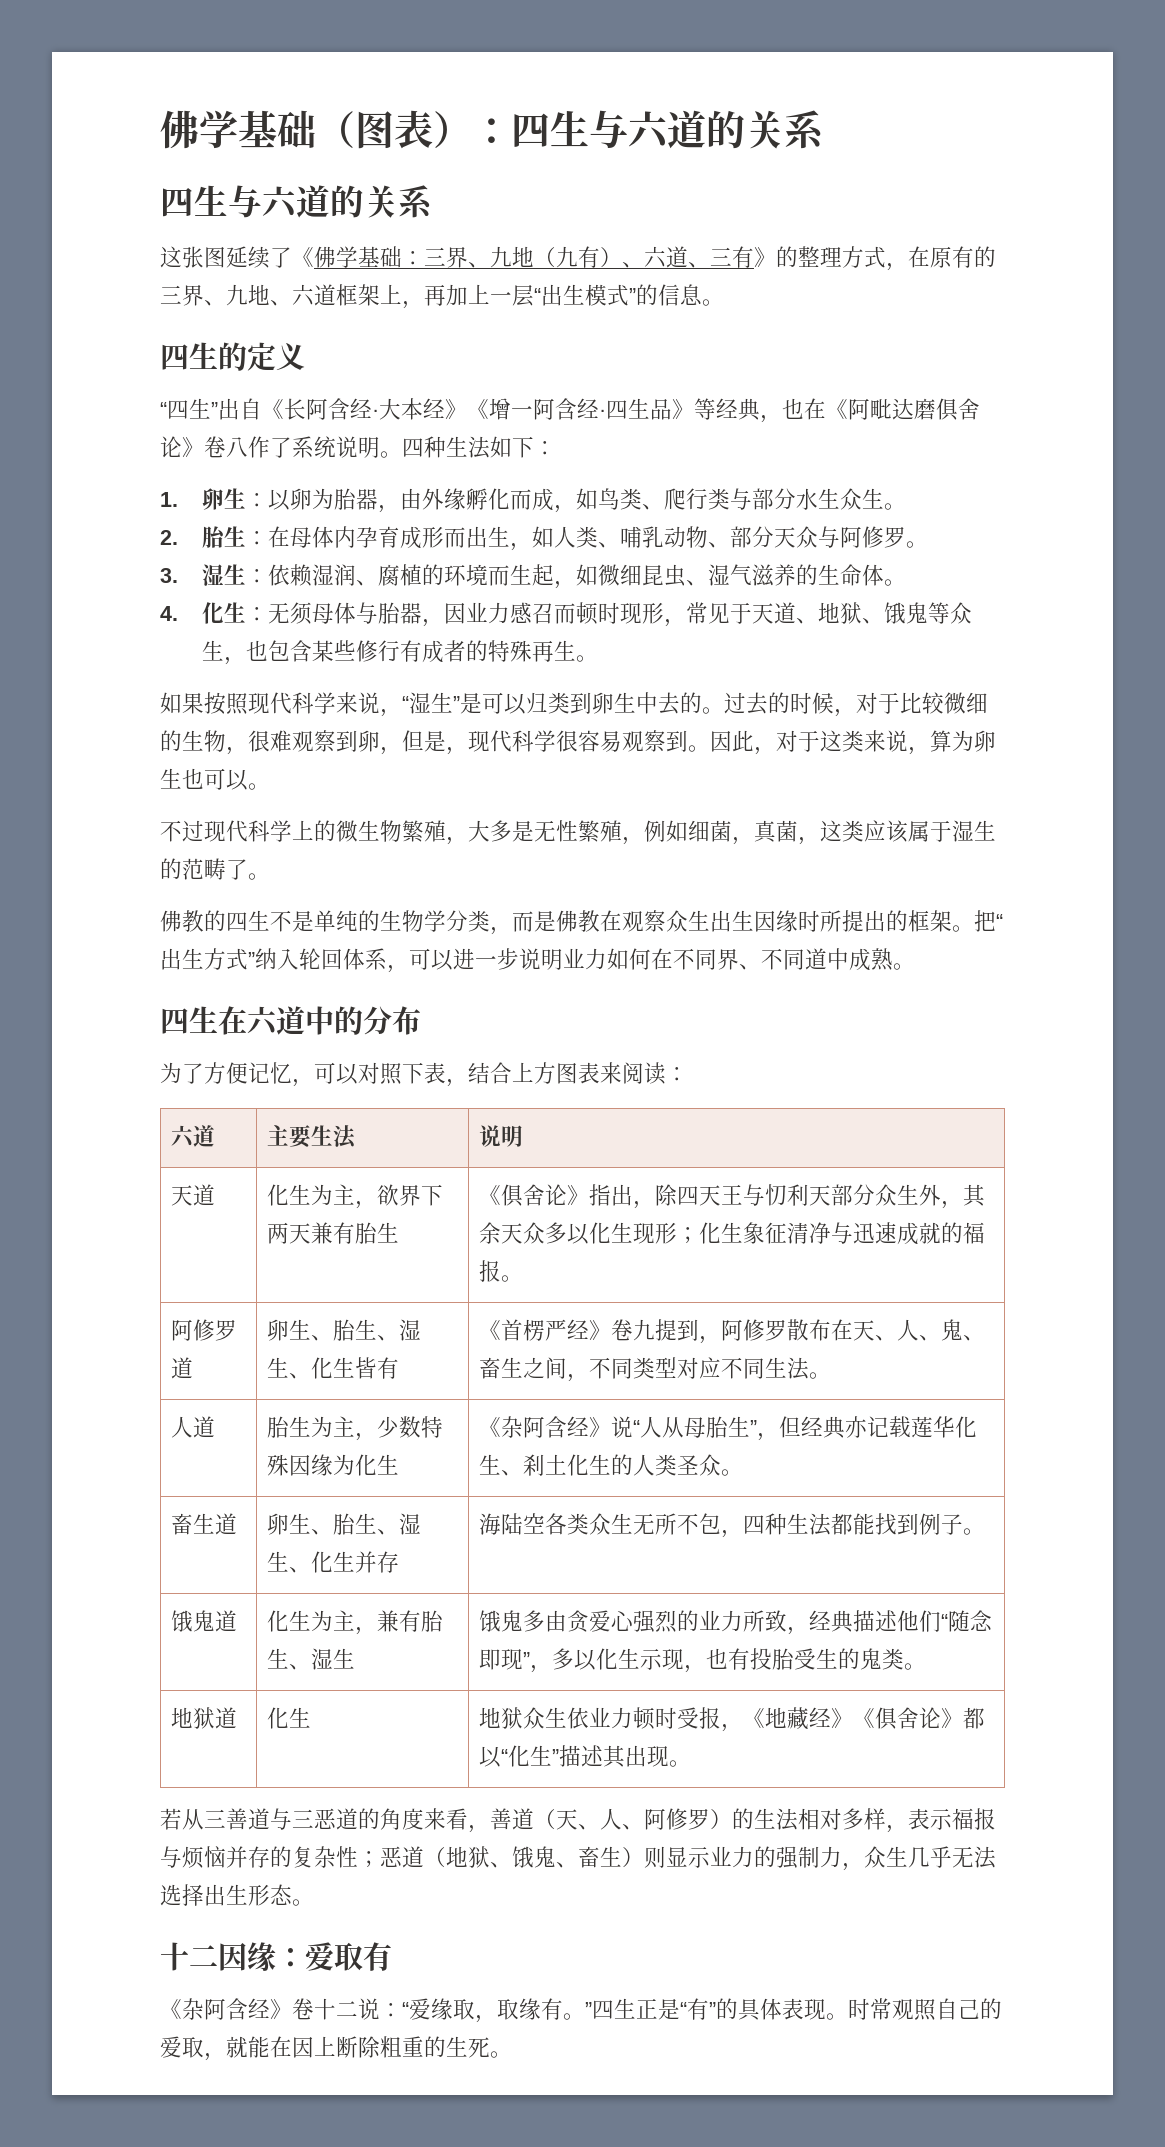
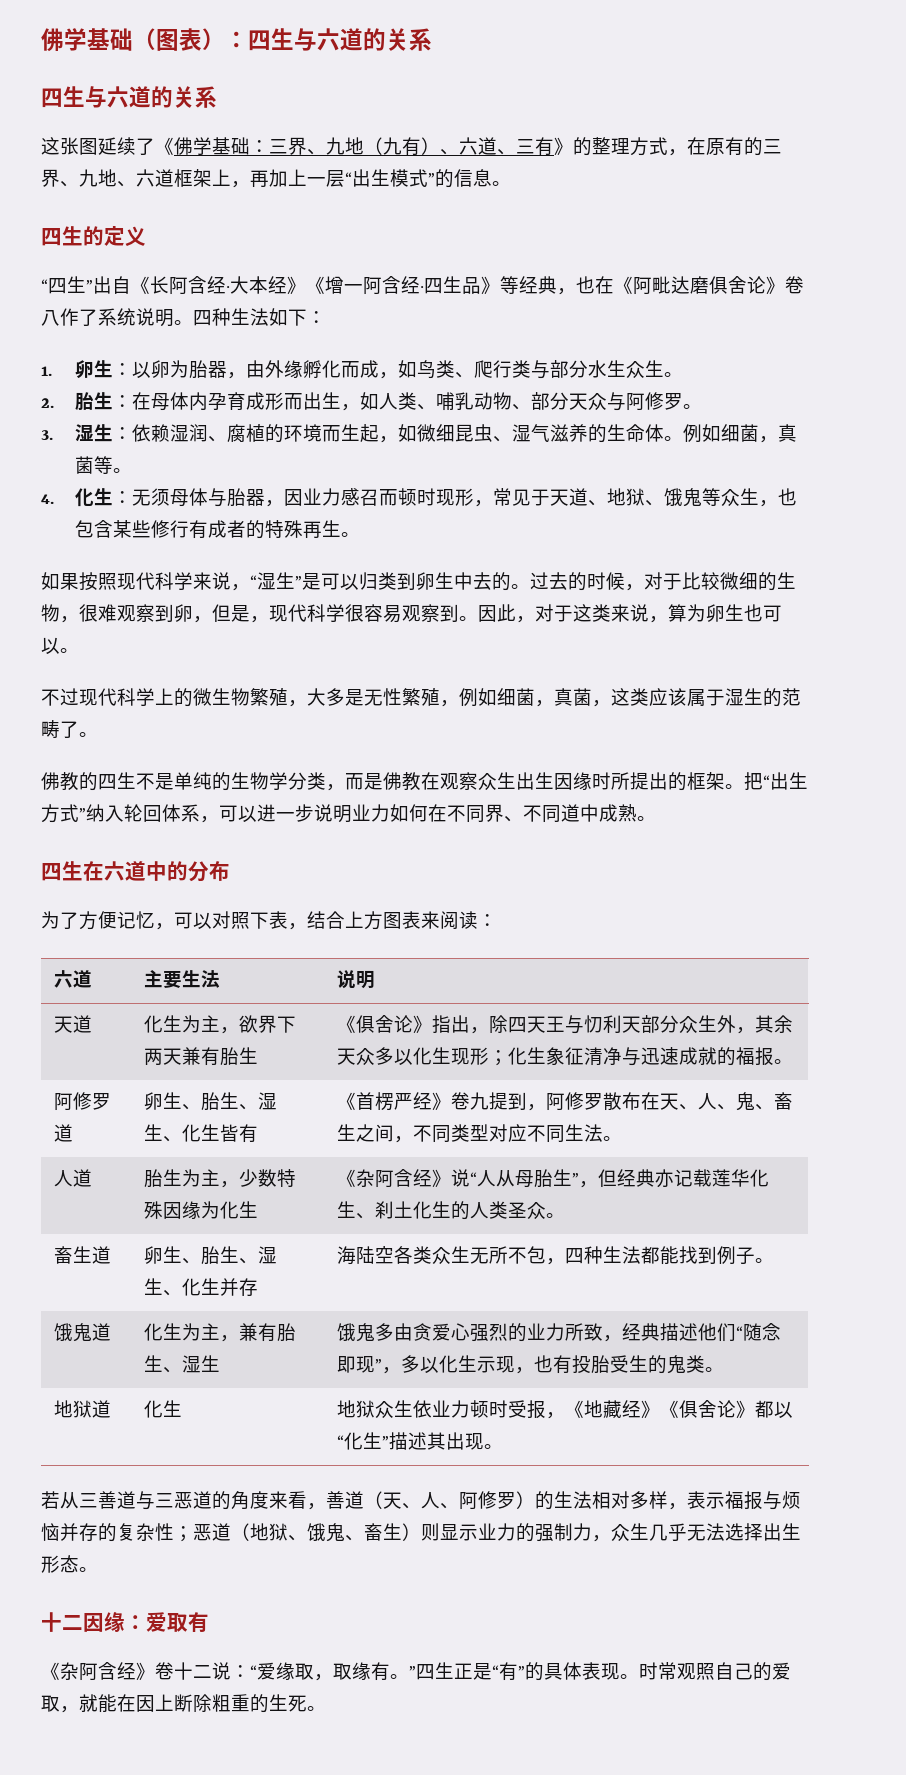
(907, 582) none -> [682,424,797,443] [74,456,132,474] 例如细菌，真菌等。

